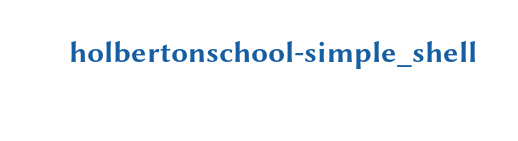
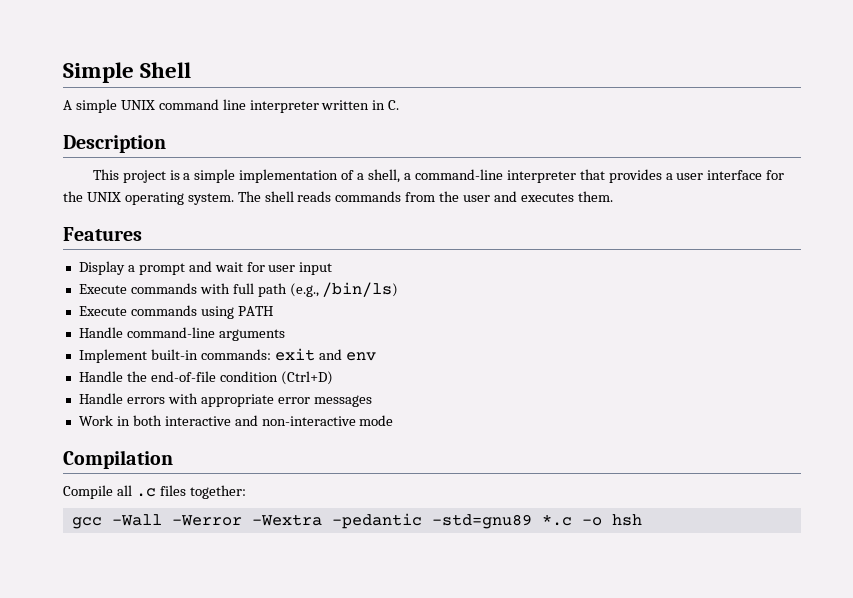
[69,41,477,69] holbertonschool-simple_shell -> [63,62,192,83] [63,99,400,113] [63,135,166,153] [92,169,785,183] [63,191,613,205] [63,227,142,241] [78,261,333,275] [78,282,399,297] [78,305,273,319] [78,327,285,341] [78,348,376,363] [78,371,333,385] [78,393,372,407] [78,415,394,426] [63,450,173,469] [63,485,246,499] [71,513,642,529] Simple Shell // A simple UNIX command line interpreter written in C. // Description // This project is a simple implementation of a shell, a command-line interpreter that provides a user interface for the UNIX operating system. The shell reads commands from the user and executes them. // Features // Display a prompt and wait for user input // Execute commands with full path (e.g., /bin/ls) // Execute commands using PATH // Handle command-line arguments // Implement built-in commands: exit and env // Handle the end-of-file condition (Ctrl+D) // Handle errors with appropriate error messages // Work in both interactive and non-interactive mode // Compilation // Compile all .c files together: // gcc -Wall -Werror -Wextra -pedantic -std=gnu89 *.c -o hsh

